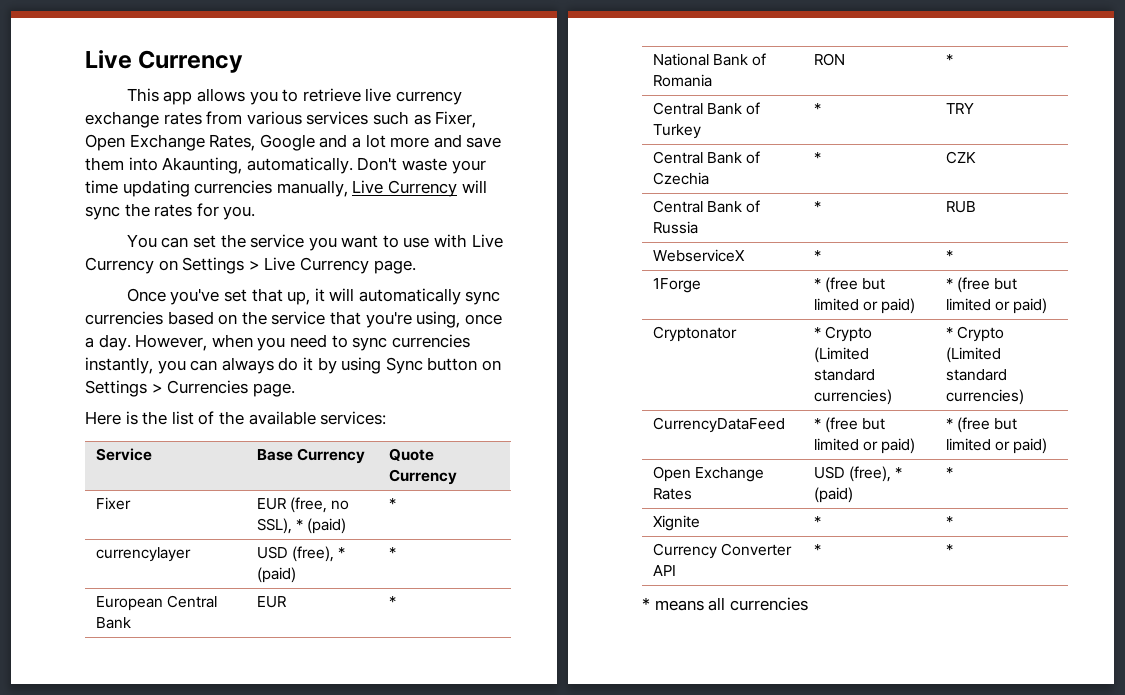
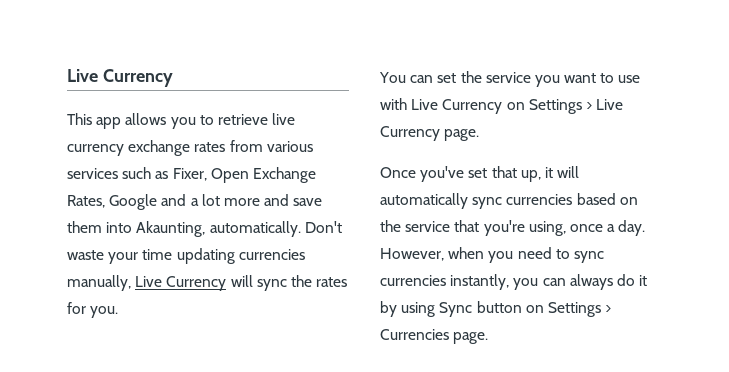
[85,411,387,425] [95,448,152,461] [256,448,365,464] [388,448,434,461] [388,469,457,485] [95,497,131,510] [256,497,350,513] [256,518,347,534] [388,498,396,509] [95,547,191,562] [256,546,346,562] [256,567,296,583] [388,547,396,558] [95,595,217,611] [95,617,131,629] [256,596,287,608] [388,596,396,607] [652,53,767,66] [652,74,712,87] [813,53,845,66] [945,54,953,65] [652,102,761,115] [652,124,701,139] [813,103,821,114] [945,103,974,114] [652,151,761,164] [652,172,709,185] [813,152,821,163] [945,151,976,164] [652,200,761,213] [652,221,698,234] [813,201,821,212] [945,201,976,213] [652,249,745,262] [813,250,821,261] [945,250,953,261] [652,278,701,293] [813,277,886,293] [813,298,916,314] [945,277,1018,293] [945,298,1048,314] [652,326,737,342] [813,326,872,342] [813,347,869,363] [813,369,875,381] [813,389,892,405] [945,326,1004,342] [945,347,1001,363] [945,369,1007,381] [945,389,1024,405] [652,417,785,433] [813,417,886,433] [813,438,916,454] [945,417,1018,433] [945,438,1048,454] [652,466,764,482] [652,488,692,500] [813,466,903,482] [813,487,853,503] [945,467,953,478] [652,515,700,531] [813,516,821,527] [945,516,953,527] [652,543,792,559] [652,565,676,576] [813,544,821,555] [945,544,953,555] [642,597,808,611] // Here is the list of the available services: // Service | Base Currency | Quote Currency // Fixer | EUR (free, no SSL), * (paid) | * // currencylayer | USD (free), * (paid) | * // European Central Bank | EUR | * // National Bank of Romania | RON | * // Central Bank of Turkey | * | TRY // Central Bank of Czechia | * | CZK // Central Bank of Russia | * | RUB // WebserviceX | * | * // 1Forge | * (free but limited or paid) | * (free but limited or paid) // Cryptonator | * Crypto (Limited standard currencies) | * Crypto (Limited standard currencies) // CurrencyDataFeed | * (free but limited or paid) | * (free but limited or paid) // Open Exchange Rates | USD (free), * (paid) | * // Xignite | * | * // Currency Converter API | * | * // * means all currencies -> (489, 338) none

